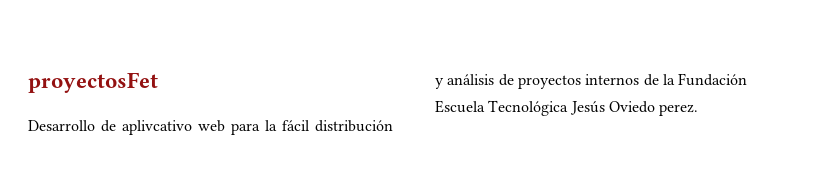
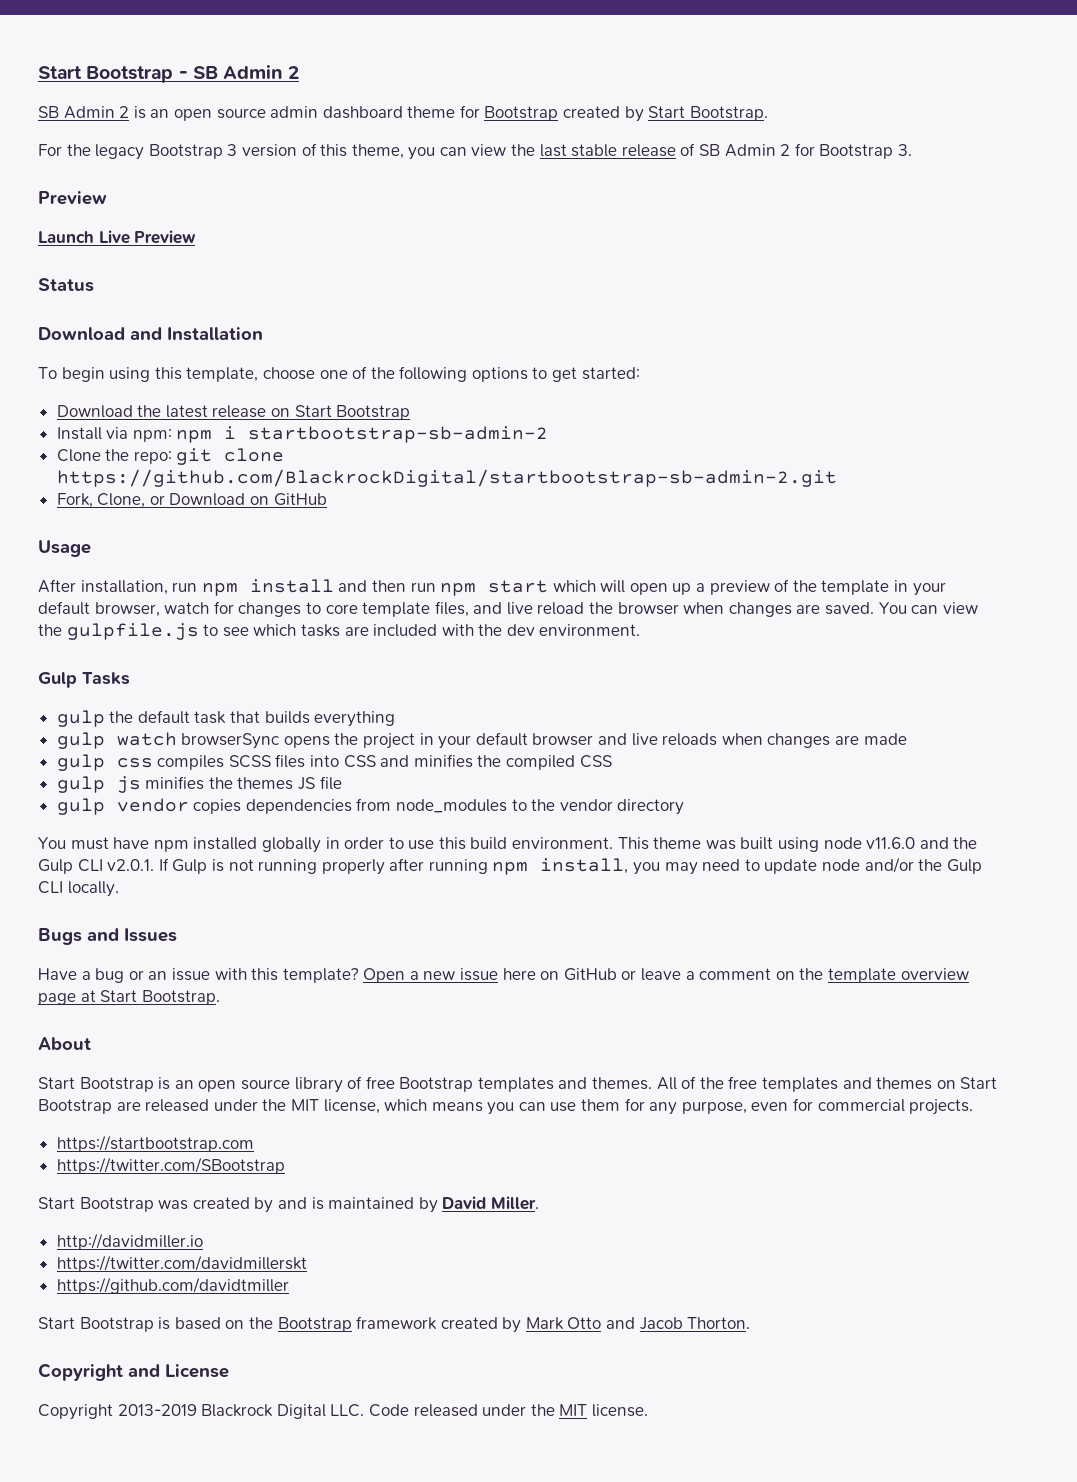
[28,72,158,93] [28,120,393,135] [435,73,748,89] [435,100,699,116] proyectosFet // Desarrollo de aplivcativo web para la fácil distribución y análisis de proyectos internos de la Fundación Escuela Tecnológica Jesús Oviedo perez. -> [38,65,300,83] [38,105,768,122] [38,143,912,160] [38,191,107,205] [38,230,197,244] [38,278,94,292] [38,327,263,341] [38,366,640,382] [56,405,411,420] [56,426,549,443] [56,448,285,465] [56,469,837,487] [56,493,327,508] [38,540,91,557] [38,579,946,596] [38,601,978,617] [38,623,641,640] [38,672,130,688] [56,710,396,727] [56,732,907,749] [56,754,612,771] [56,776,342,793] [56,798,685,815] [38,837,978,853] [38,857,982,875] [38,881,119,897] [38,928,177,945] [38,968,969,983] [38,990,220,1005] [38,1037,91,1050] [38,1076,998,1093] [38,1098,974,1115] [56,1135,254,1152] [56,1157,285,1174] [38,1196,539,1213] [56,1233,203,1250] [56,1255,307,1272] [56,1277,289,1294] [38,1316,751,1333] [38,1363,229,1381] [38,1404,648,1420] Start Bootstrap - SB Admin 2 // SB Admin 2 is an open source admin dashboard theme for Bootstrap created by Start Bootstrap. // For the legacy Bootstrap 3 version of this theme, you can view the last stable release of SB Admin 2 for Bootstrap 3. // Preview // Launch Live Preview // Status // Download and Installation // To begin using this template, choose one of the following options to get started: // Download the latest release on Start Bootstrap // Install via npm: npm i startbootstrap-sb-admin-2 // Clone the repo: git clone https://github.com/BlackrockDigital/startbootstrap-sb-admin-2.git // Fork, Clone, or Download on GitHub // Usage // After installation, run npm install and then run npm start which will open up a preview of the template in your default browser, watch for changes to core template files, and live reload the browser when changes are saved. You can view the gulpfile.js to see which tasks are included with the dev environment. // Gulp Tasks // gulp the default task that builds everything // gulp watch browserSync opens the project in your default browser and live reloads when changes are made // gulp css compiles SCSS files into CSS and minifies the compiled CSS // gulp js minifies the themes JS file // gulp vendor copies dependencies from node_modules to the vendor directory // You must have npm installed globally in order to use this build environment. This theme was built using node v11.6.0 and the Gulp CLI v2.0.1. If Gulp is not running properly after running npm install, you may need to update node and/or the Gulp CLI locally. // Bugs and Issues // Have a bug or an issue with this template? Open a new issue here on GitHub or leave a comment on the template overview page at Start Bootstrap. // About // Start Bootstrap is an open source library of free Bootstrap templates and themes. All of the free templates and themes on Start Bootstrap are released under the MIT license, which means you can use them for any purpose, even for commercial projects. // https://startbootstrap.com // https://twitter.com/SBootstrap // Start Bootstrap was created by and is maintained by David Miller. // http://davidmiller.io // https://twitter.com/davidmillerskt // https://github.com/davidtmiller // Start Bootstrap is based on the Bootstrap framework created by Mark Otto and Jacob Thorton. // Copyright and License // Copyright 2013-2019 Blackrock Digital LLC. Code released under the MIT license.

